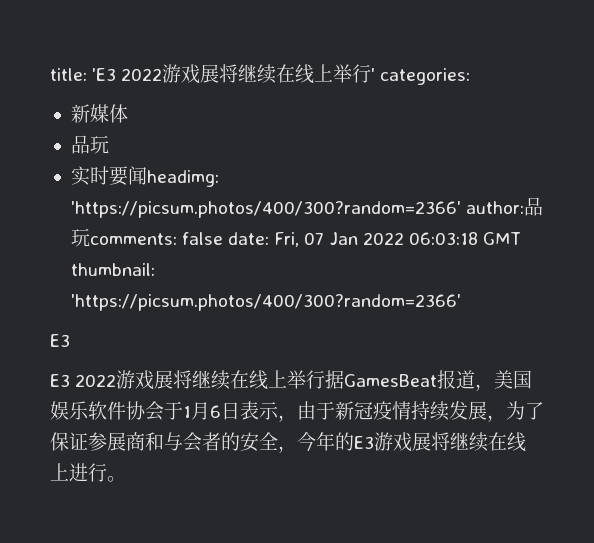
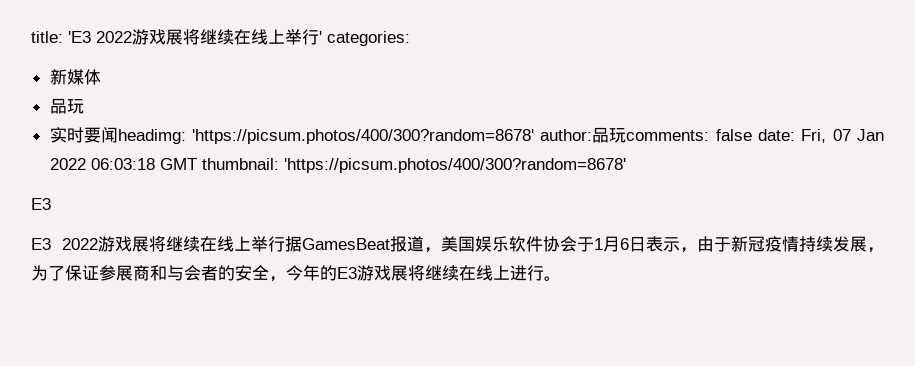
[70,201,461,218] 'https://picsum.photos/400/300?random=2366' -> [192,129,535,144] 'https://picsum.photos/400/300?random=8678'
[70,294,461,311] 'https://picsum.photos/400/300?random=2366' -> [283,158,626,173] 'https://picsum.photos/400/300?random=8678'

